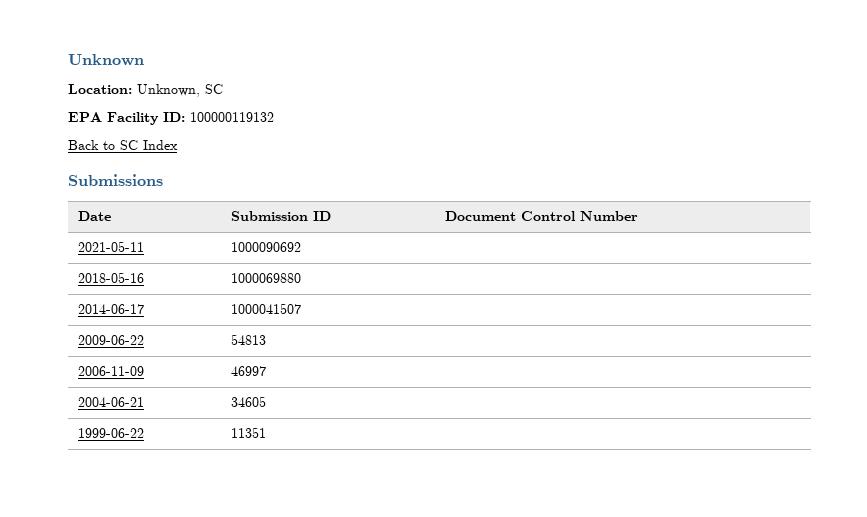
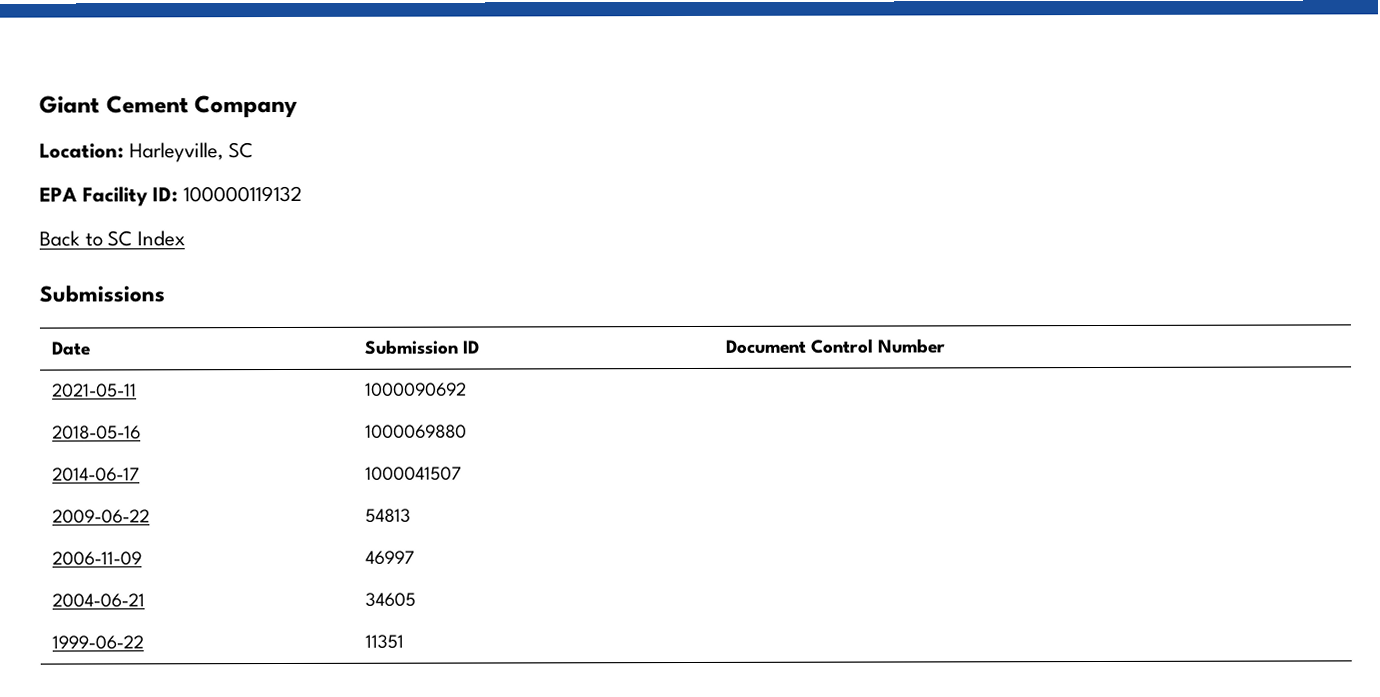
[68,54,144,66] Unknown -> [39,94,299,119] Giant Cement Company
[137,84,200,97] Unknown, -> [128,142,224,163] Harleyville,

